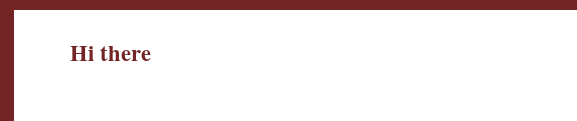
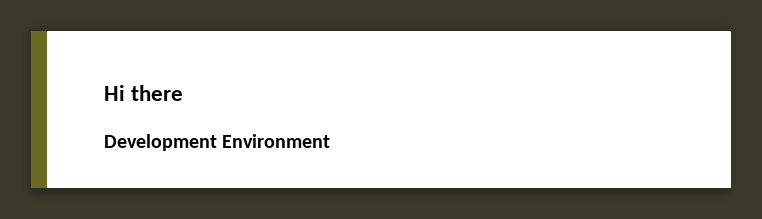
(152, 53) none -> [104,134,331,151] // Development Environment

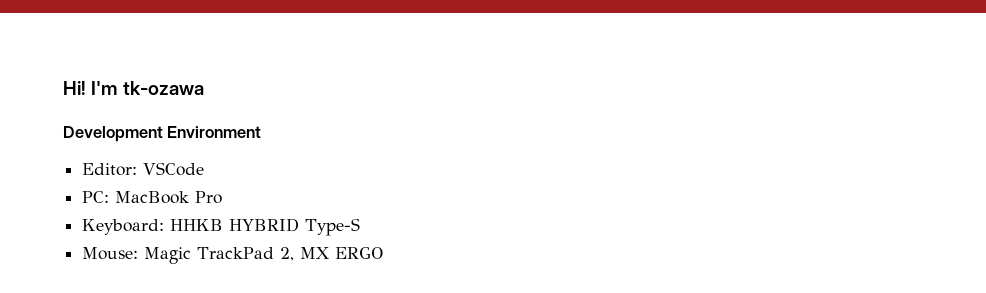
[104,85,184,101] Hi there -> [63,81,205,95] Hi! I'm tk-ozawa
(331, 141) none -> [82,162,205,176] [82,191,223,204] [82,218,361,236] [82,247,385,264] // Editor: VSCode // PC: MacBook Pro // Keyboard: HHKB HYBRID Type-S // Mouse: Magic TrackPad 2, MX ERGO

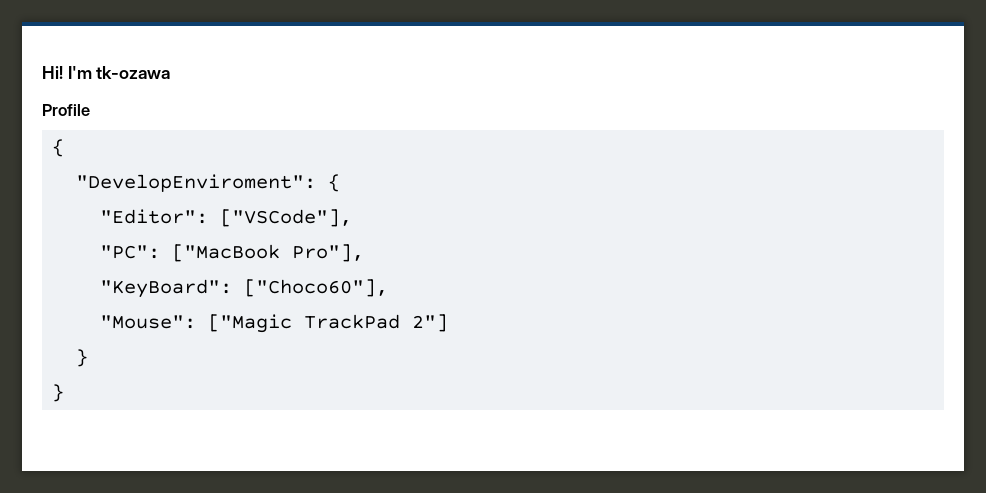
[63,126,262,142] [82,162,205,176] [82,191,223,204] [82,218,361,236] [82,247,385,264] Development Environment // Editor: VSCode // PC: MacBook Pro // Keyboard: HHKB HYBRID Type-S // Mouse: Magic TrackPad 2, MX ERGO -> [42,104,90,116] [51,139,64,157] [75,174,340,192] [99,209,352,227] [99,244,364,262] [99,279,388,298] [99,314,448,333] [75,349,88,367] [51,384,64,402] Profile // { // "DevelopEnviroment": { // "Editor": ["VSCode"], // "PC": ["MacBook Pro"], // "KeyBoard": ["Choco60"], // "Mouse": ["Magic TrackPad 2"] // } // }

